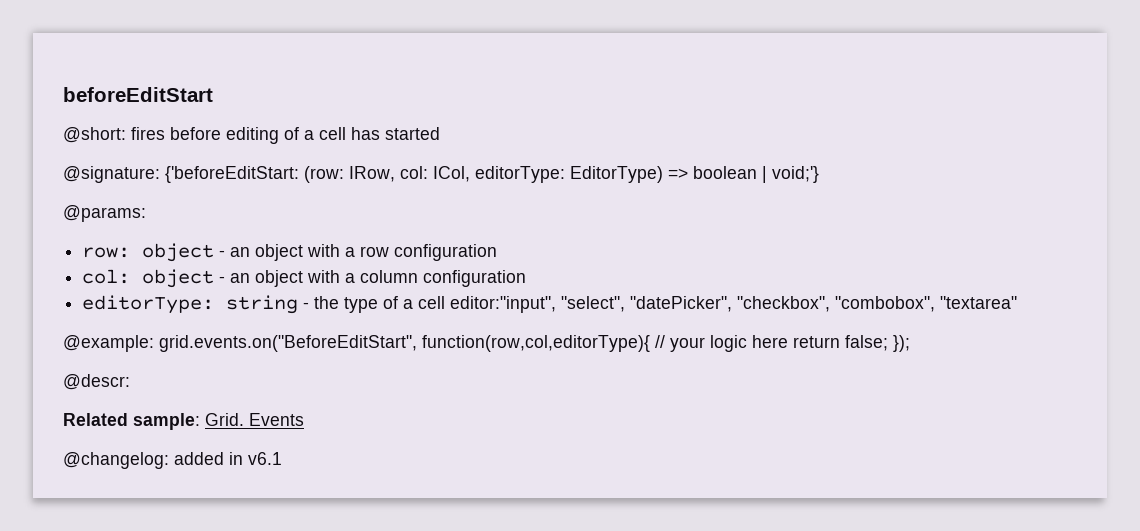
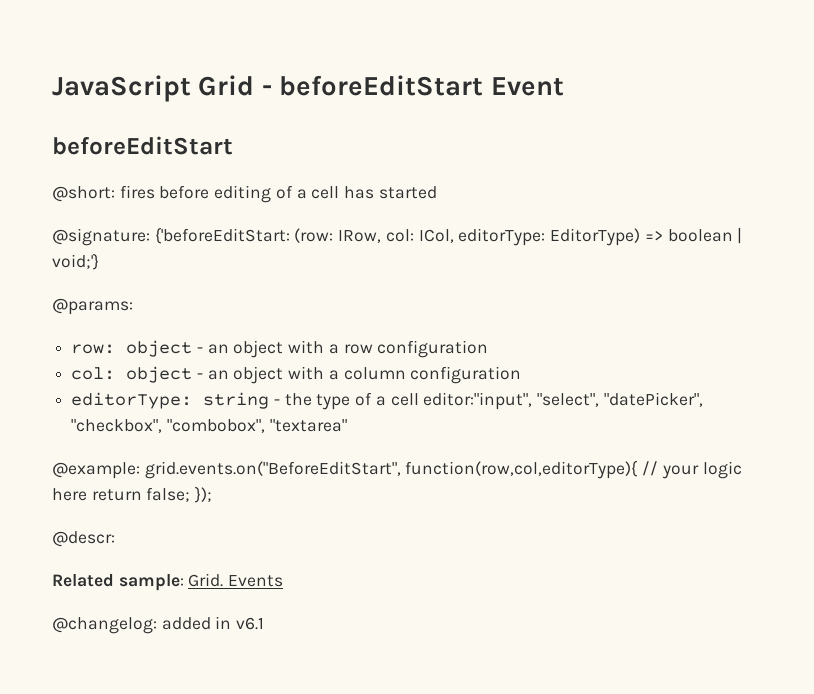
(63, 94) none -> [52,75,564,102] JavaScript Grid - beforeEditStart Event //

